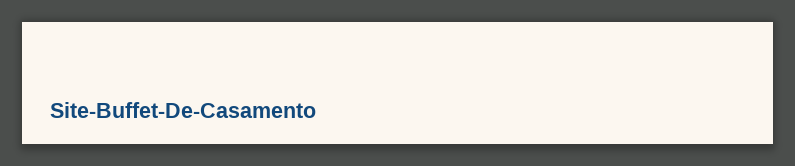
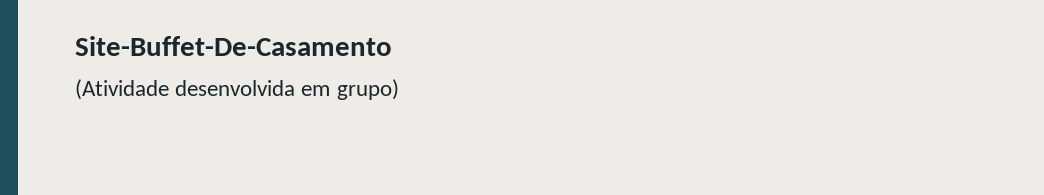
(316, 110) none -> [75,79,399,100] // (Atividade desenvolvida em grupo)

